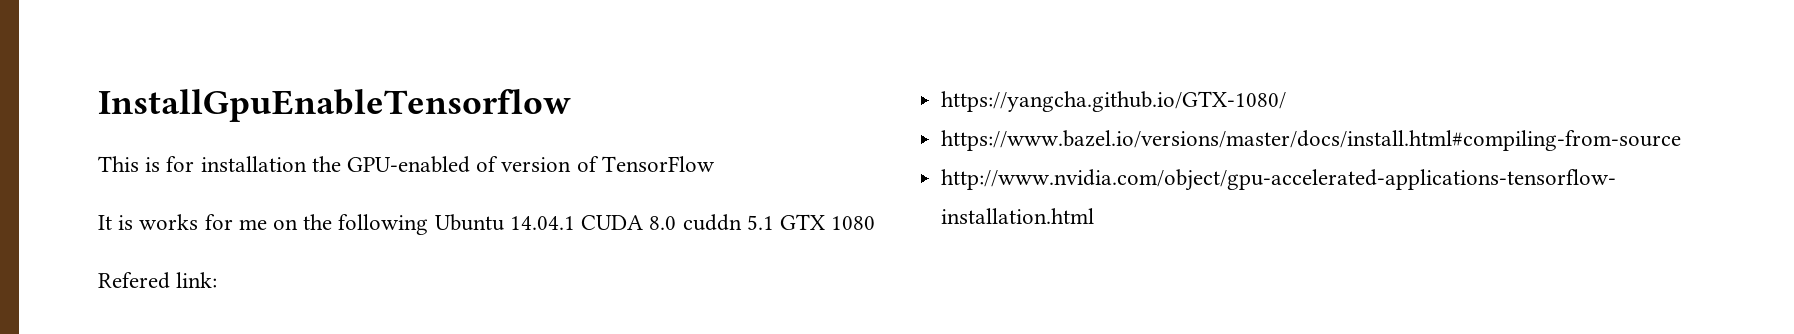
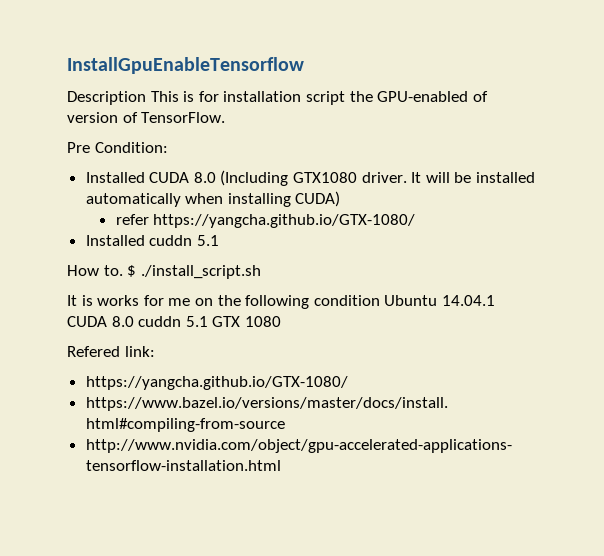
(571, 105) none -> [67,91,146,105] Description
(307, 164) none -> [305,91,345,105] script
[601,156,715,172] TensorFlow -> [141,112,226,123] [67,142,168,153] [85,170,536,186] [85,191,341,207] [115,214,416,228] [85,235,219,246] [67,265,261,279] TensorFlow. // Pre Condition: // Installed CUDA 8.0 (Including GTX1080 driver. It will be installed automatically when installing CUDA) // refer https://yangcha.github.io/GTX-1080/ // Installed cuddn 5.1 // How to. $ ./install_script.sh
(429, 224) none -> [313,295,380,306] condition

